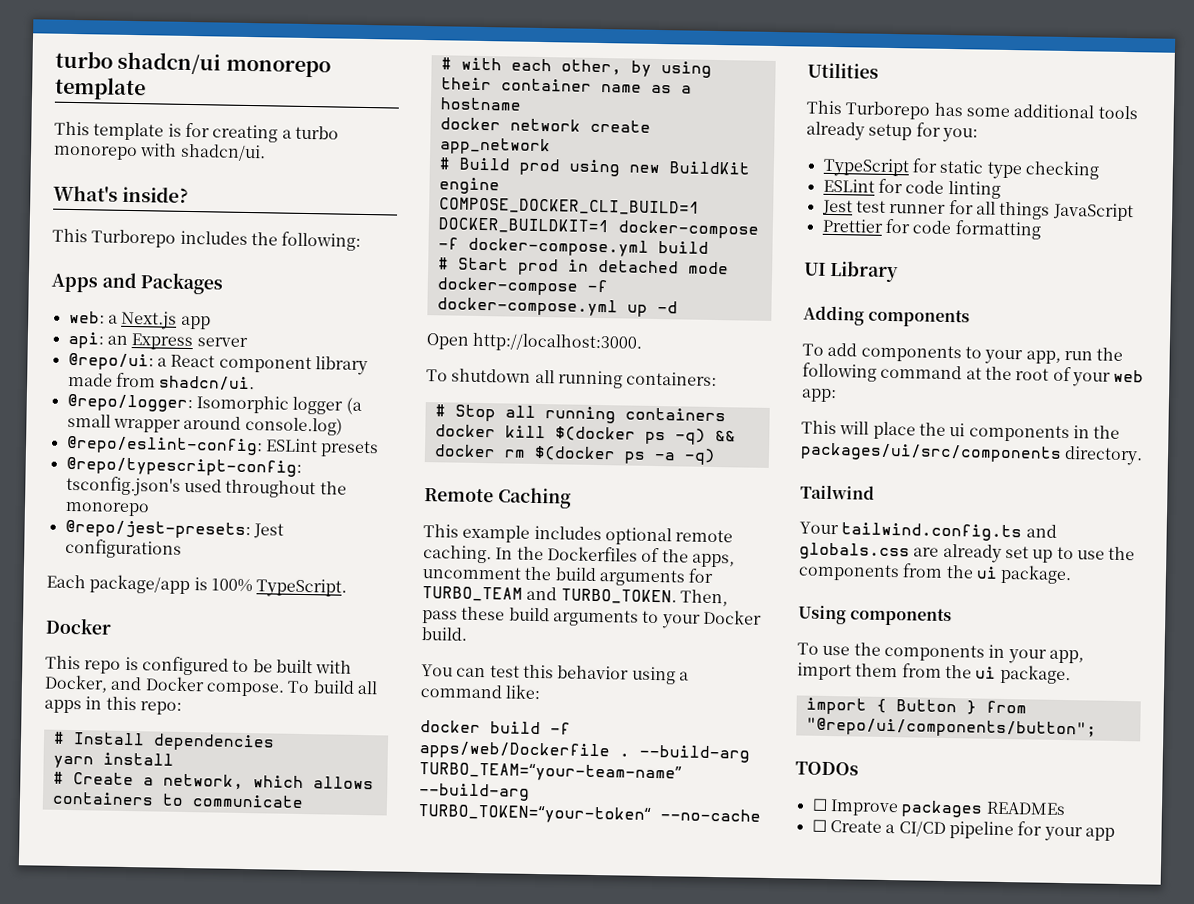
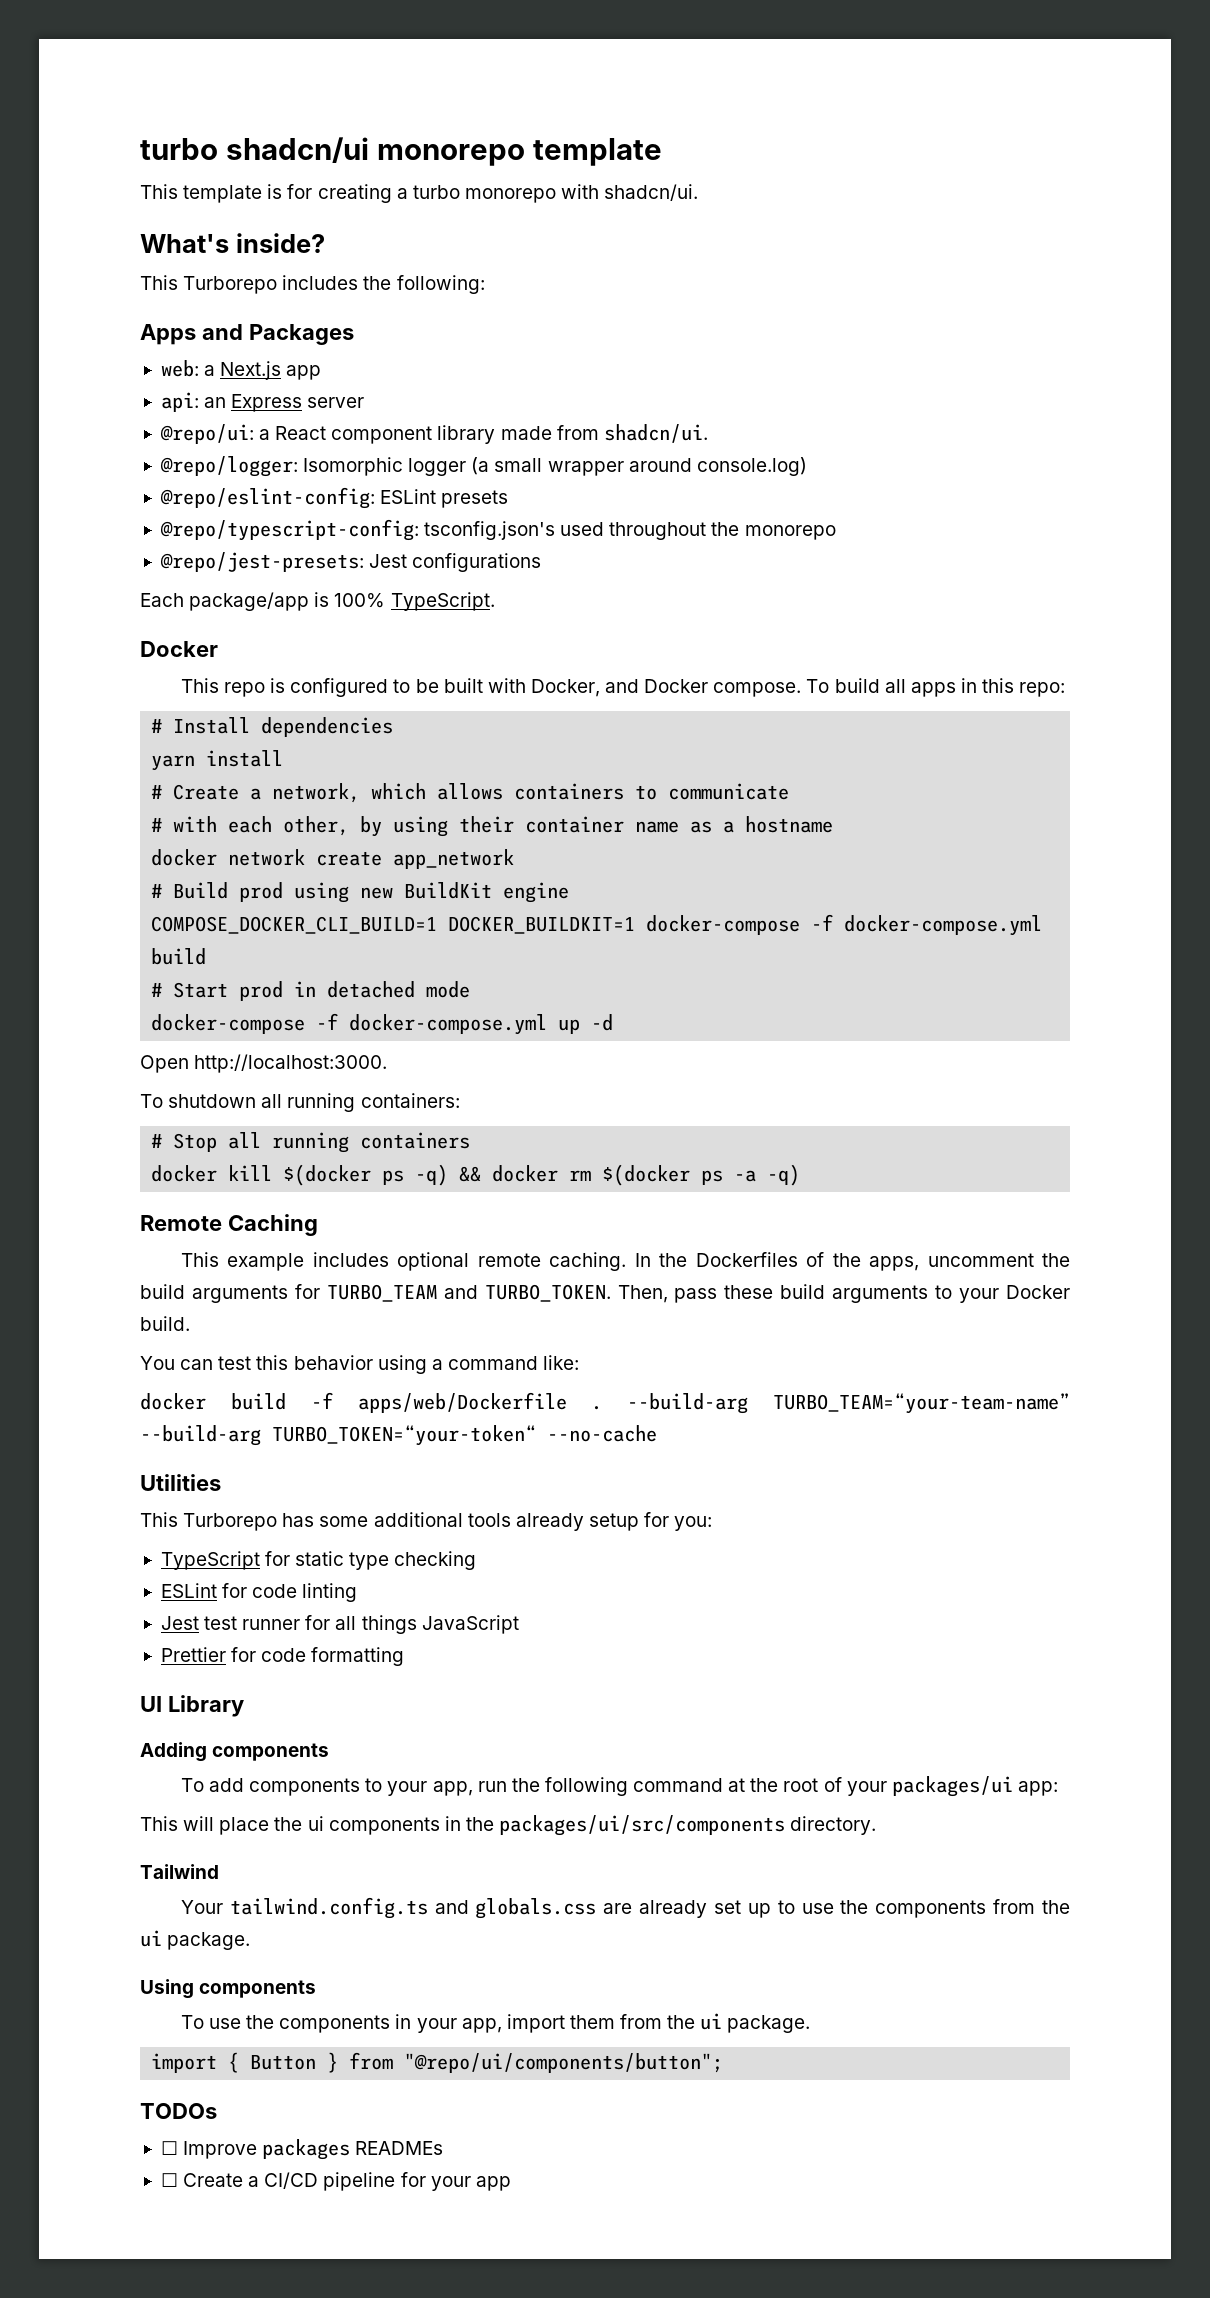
[1113,369,1145,383] web -> [891,1776,1013,1797] packages/ui

